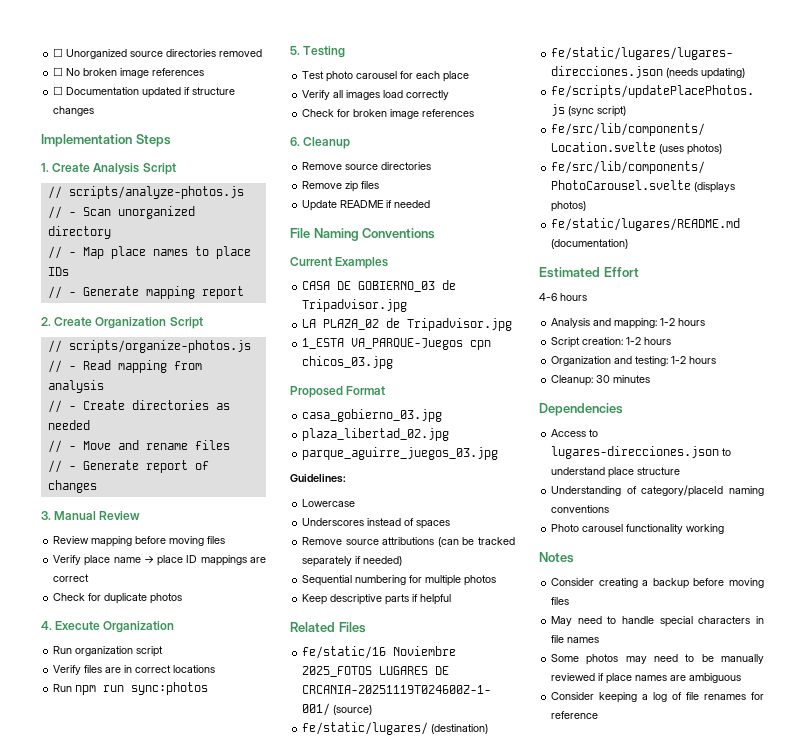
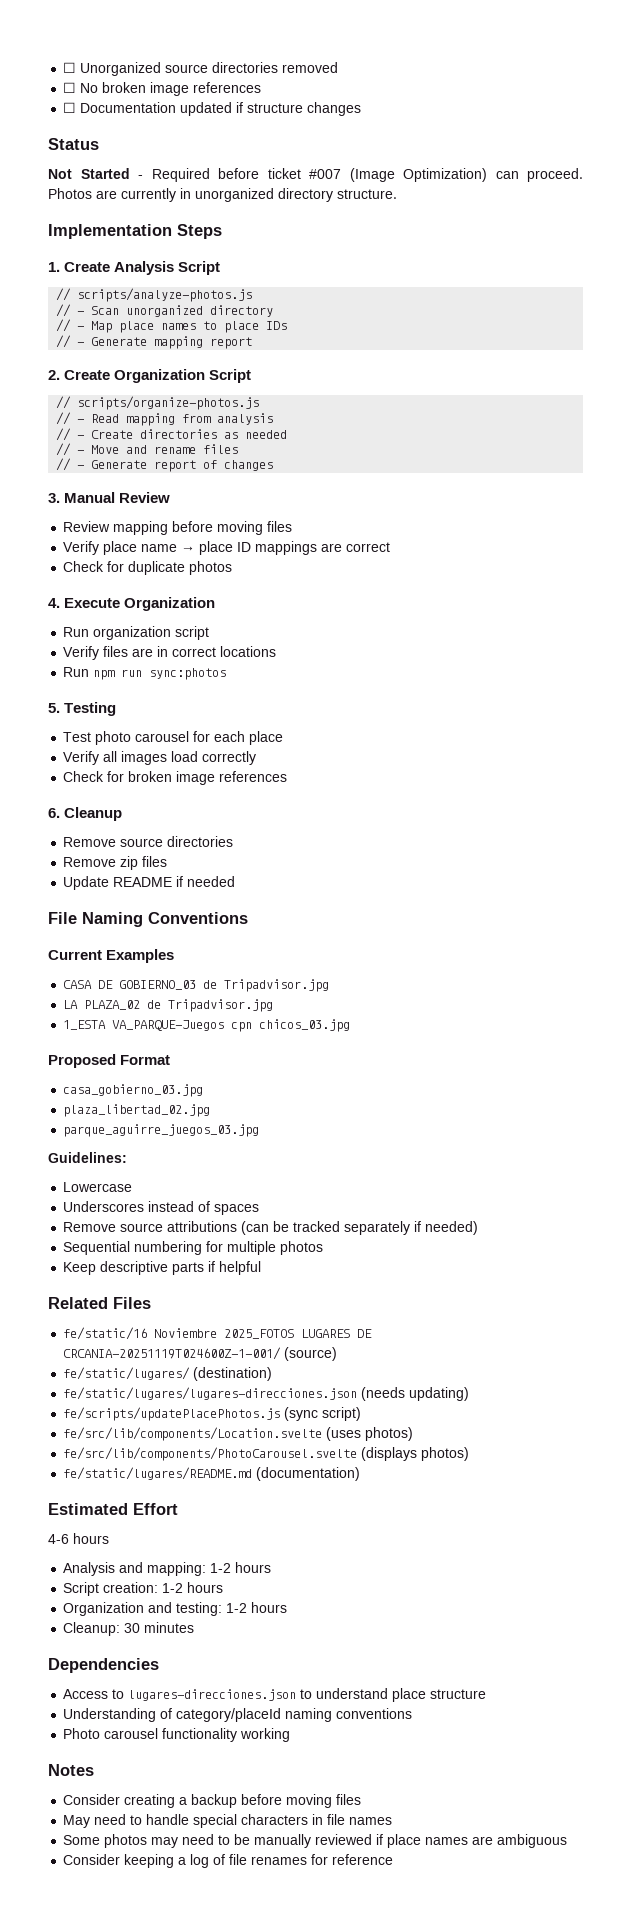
(95, 111) none -> [48,138,99,150] [48,168,583,182] [48,188,397,202] // Status // Not Started - Required before ticket #007 (Image Optimization) can proceed. Photos are currently in unorganized directory structure.

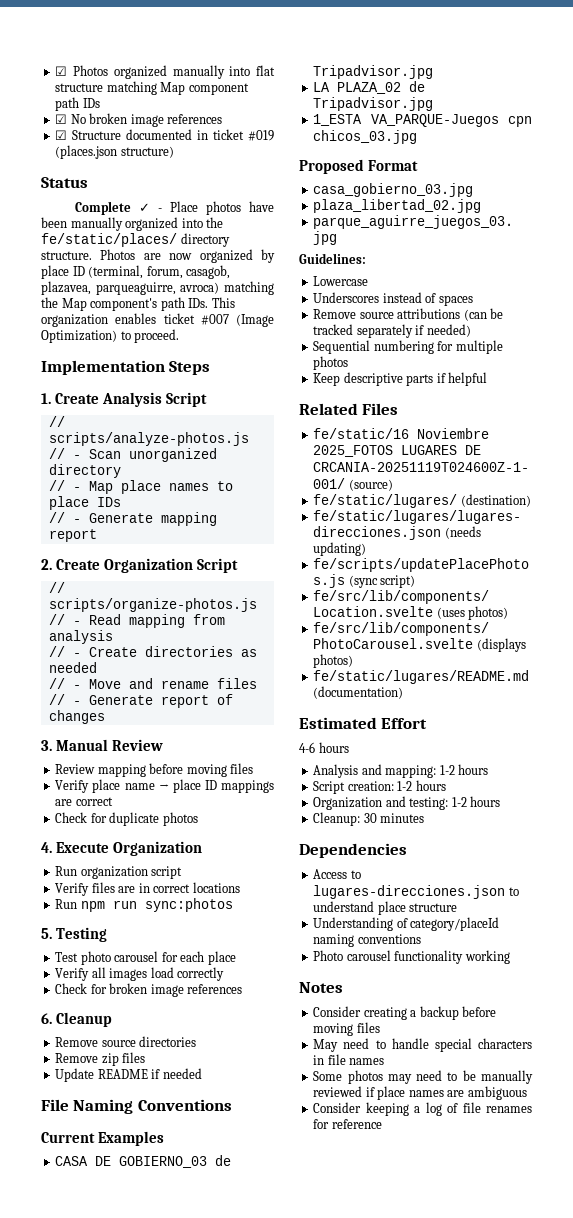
[63,62,339,76] [63,82,262,96] [63,102,362,116] [48,138,99,150] [48,168,259,182] ☐ Unorganized source directories removed // ☐ No broken image references // ☐ Documentation updated if structure changes // Status // Not Started - Required before -> [55,65,275,79] [55,81,249,95] [55,97,100,111] [55,113,223,127] [55,129,274,141] [55,145,174,159] [41,177,88,188] [74,201,274,215] [41,217,224,231] [41,233,230,247] [41,249,275,263] [41,265,231,279] [41,281,274,295] [41,297,235,311] [41,313,157,327] ☑ Photos organized manually into flat structure matching Map component path IDs // ☑ No broken image references // ☑ Structure documented in ticket #019 (places.json structure) // Status // Complete ✓ - Place photos have been manually organized into the fe/static/places/ directory structure. Photos are now organized by place ID (terminal, forum, casagob, plazavea, parqueaguirre, avroca) matching the Map component's path IDs. This organization enables
[495,171,519,179] can -> [120,331,131,340] to
[48,188,397,202] Photos are currently in unorganized directory structure. -> (180, 336) none

